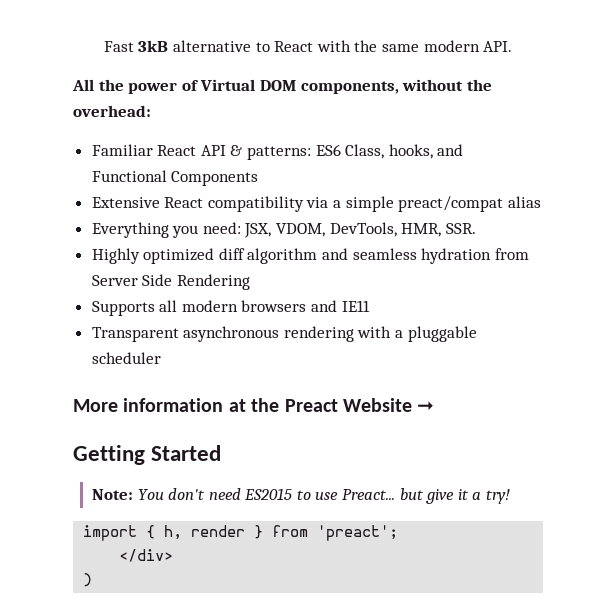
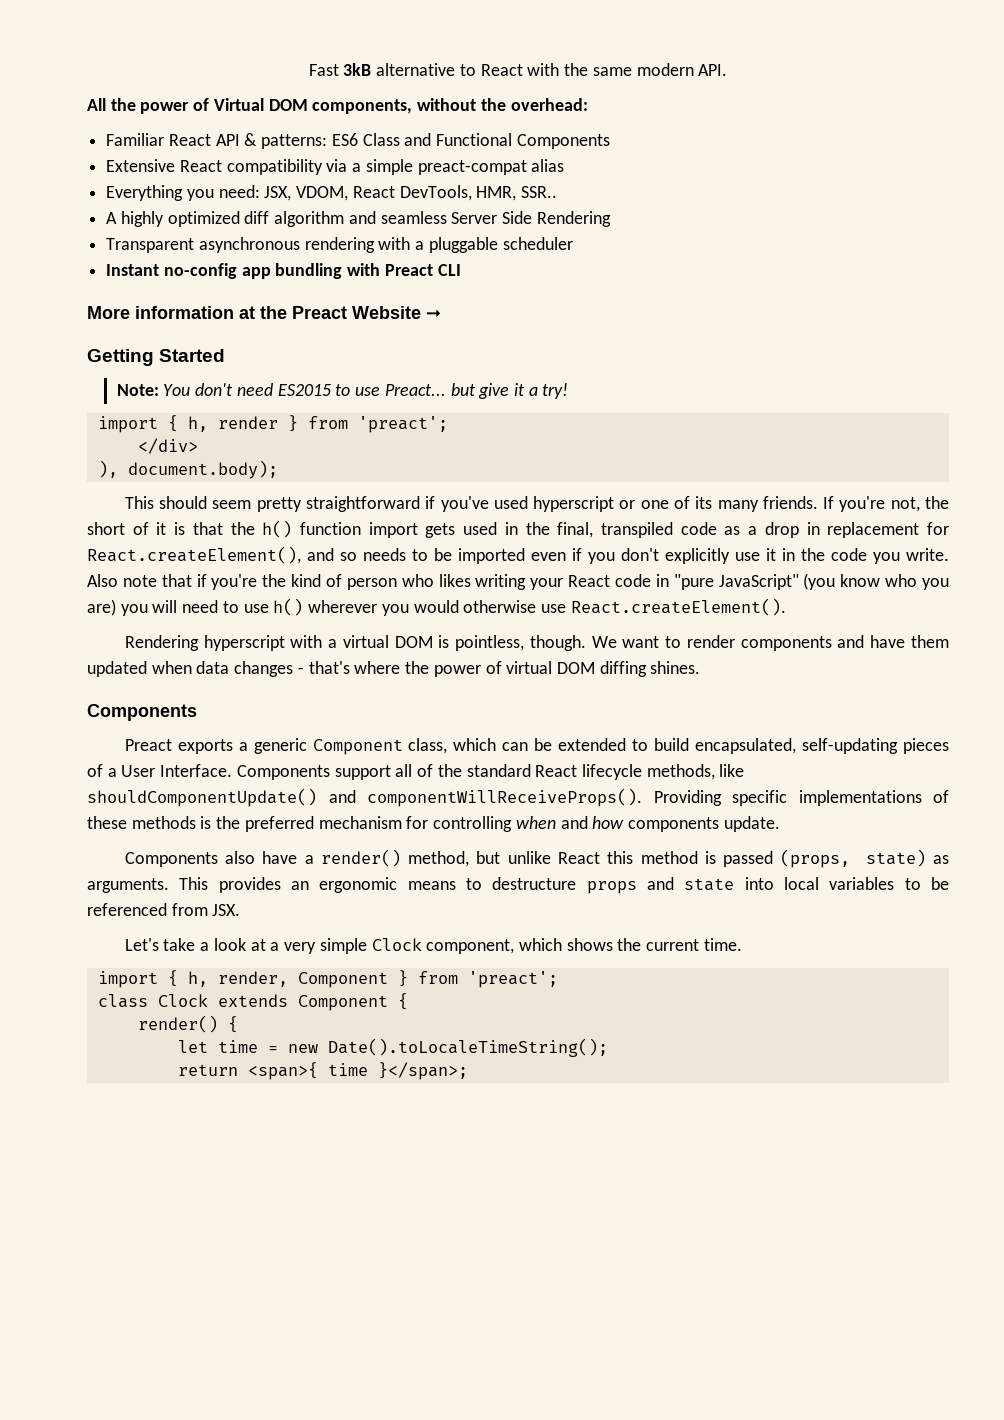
[345,144,433,159] Class, hooks, -> [362,133,400,146] Class
[398,196,504,212] preact/compat -> [417,160,527,175] preact-compat
(326, 230) none -> [352,186,395,198] React
[445,223,476,234] [91,248,140,264] SSR. // Highly -> [521,186,558,198] [106,211,164,227] SSR.. // A highly
[421,248,529,264] hydration from -> (447, 217) none
[91,300,370,316] // Supports all modern browsers and IE11 -> (611, 219) none
(161, 358) none -> [106,263,461,279] // Instant no-config app bundling with Preact CLI
[83,573,93,587] ) -> [97,460,278,479] [124,496,949,512] [87,520,949,538] [87,546,949,564] [87,573,950,590] [87,598,786,616] [124,635,950,651] [87,661,701,677] [87,704,197,721] [124,738,949,755] [87,764,745,780] [87,788,949,807] [87,816,780,832] [124,849,950,868] [87,877,950,894] [87,903,241,916] [124,938,742,954] [97,970,558,988] [97,993,408,1011] [137,1015,238,1033] [177,1038,608,1057] [177,1062,468,1080] ), document.body); // This should seem pretty straightforward if you've used hyperscript or one of its many friends. If you're not, the short of it is that the h() function import gets used in the final, transpiled code as a drop in replacement for React.createElement(), and so needs to be imported even if you don't explicitly use it in the code you write. Also note that if you're the kind of person who likes writing your React code in "pure JavaScript" (you know who you are) you will need to use h() wherever you would otherwise use React.createElement(). // Rendering hyperscript with a virtual DOM is pointless, though. We want to render components and have them updated when data changes - that's where the power of virtual DOM diffing shines. // Components // Preact exports a generic Component class, which can be extended to build encapsulated, self-updating pieces of a User Interface. Components support all of the standard React lifecycle methods, like shouldComponentUpdate() and componentWillReceiveProps(). Providing specific implementations of these methods is the preferred mechanism for controlling when and how components update. // Components also have a render() method, but unlike React this method is passed (props, state) as arguments. This provides an ergonomic means to destructure props and state into local variables to be referenced from JSX. // Let's take a look at a very simple Clock component, which shows the current time. // import { h, render, Component } from 'preact'; // class Clock extends Component { // render() { // let time = new Date().toLocaleTimeString(); // return <span>{ time }</span>;

